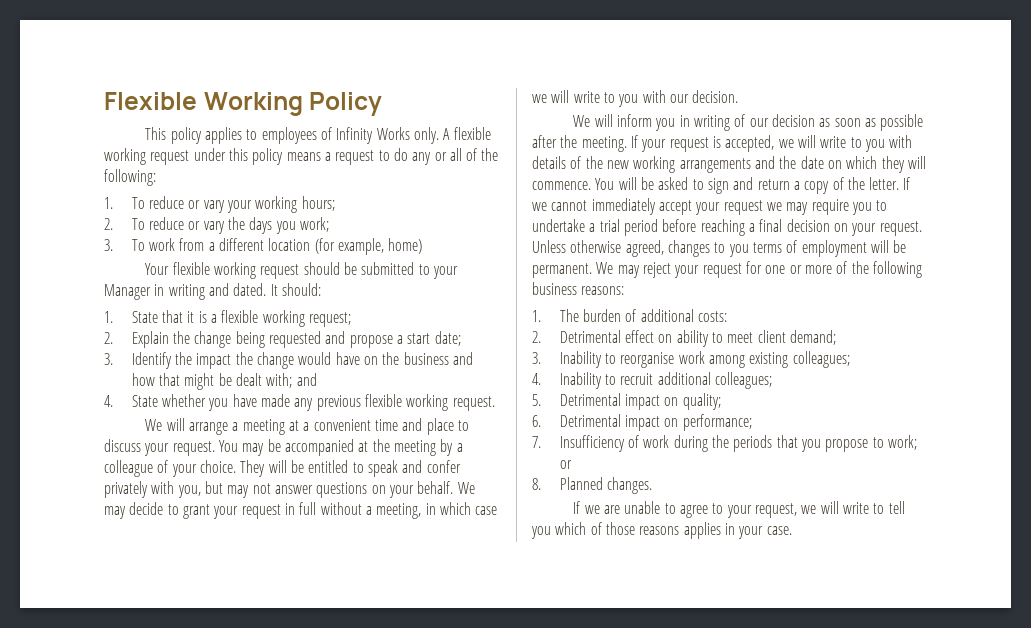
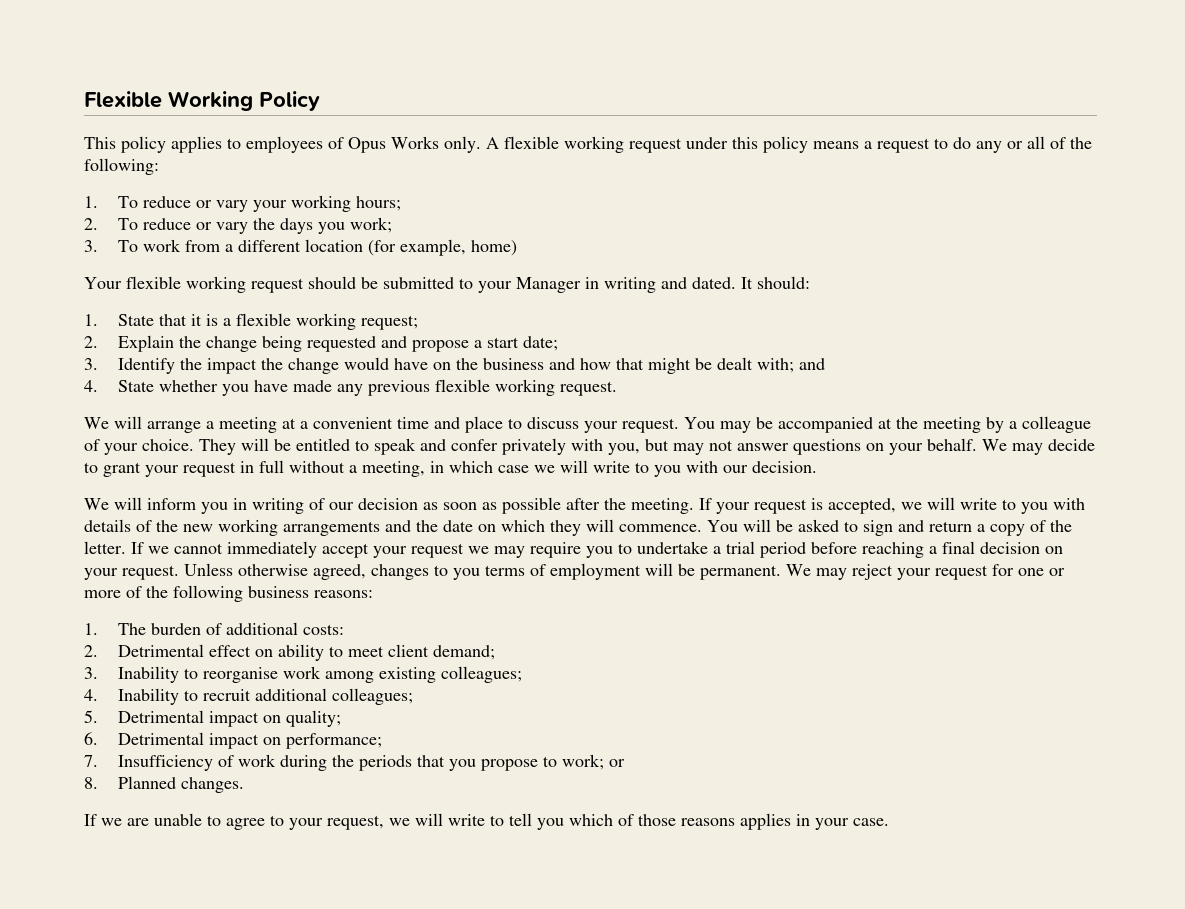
[336,127,374,144] Infinity -> [348,137,386,153] Opus

